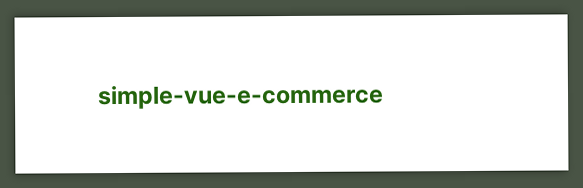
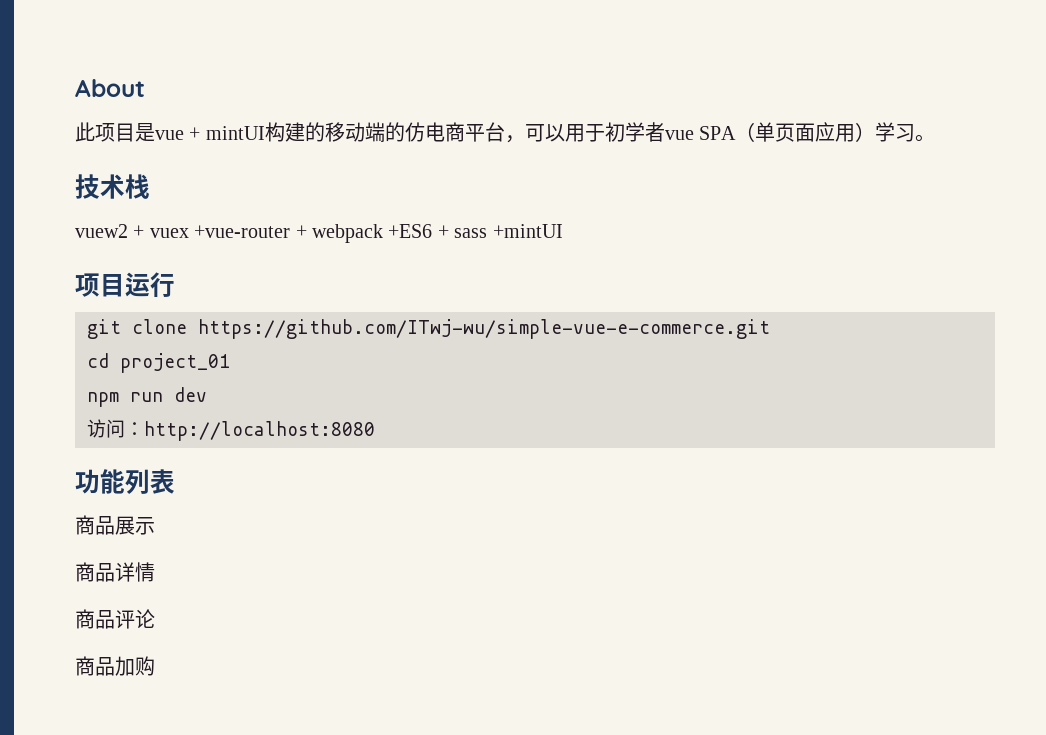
[97,84,384,110] simple-vue-e-commerce -> [75,79,145,97] [75,122,936,143] [75,174,150,199] [75,224,563,243] [75,272,175,298] [87,319,770,339] [87,353,230,373] [87,387,207,407] [87,419,375,441] [75,469,175,494] [75,515,155,535] [75,562,155,582] [75,609,155,629] [75,656,155,676] About // 此项目是vue + mintUI构建的移动端的仿电商平台，可以用于初学者vue SPA（单页面应用）学习。 // 技术栈 // vuew2 + vuex +vue-router + webpack +ES6 + sass +mintUI // 项目运行 // git clone https://github.com/ITwj-wu/simple-vue-e-commerce.git // cd project_01 // npm run dev // 访问：http://localhost:8080 // 功能列表 // 商品展示 // 商品详情 // 商品评论 // 商品加购

